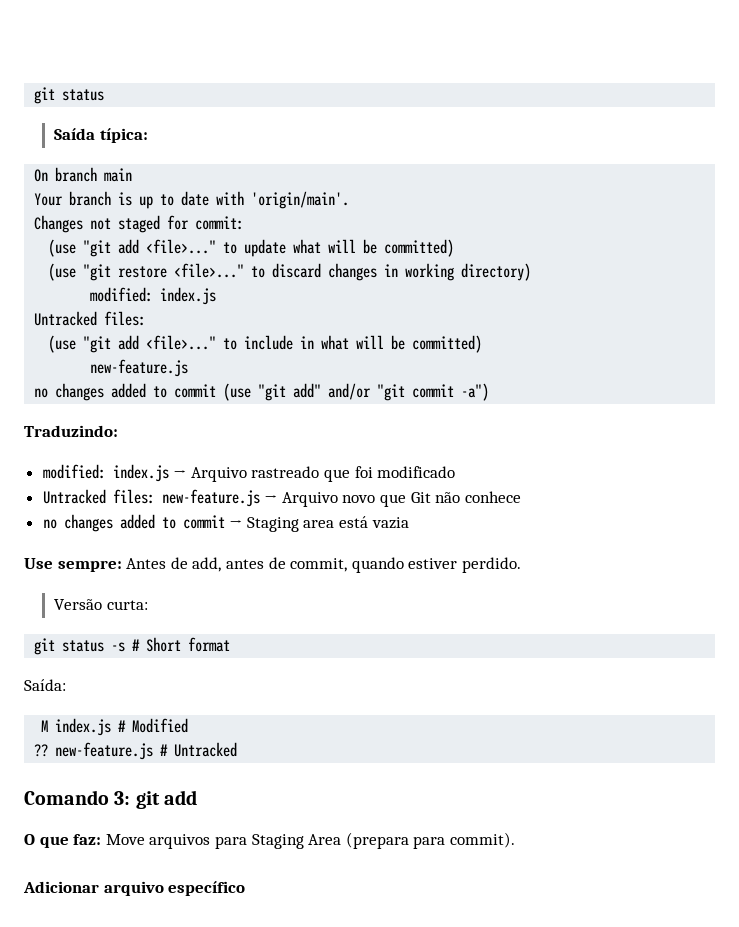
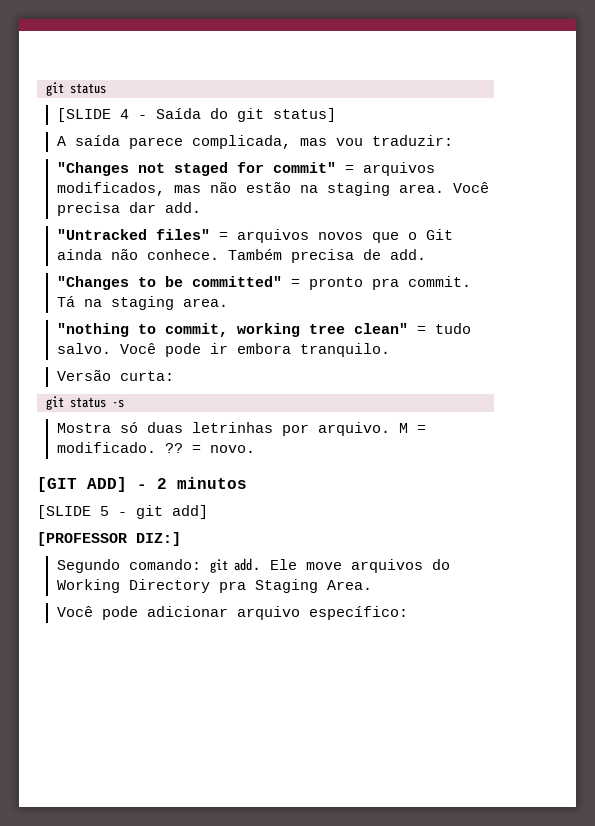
[54,128,148,143] [34,167,133,182] [34,191,350,209] [34,215,245,233] [48,239,455,257] [48,263,532,281] [90,287,217,305] [34,311,147,326] [48,335,483,353] [90,359,189,377] [34,383,490,401] [24,425,118,437] [42,464,456,482] [42,489,521,507] [42,514,409,532] [24,557,521,573] Saída típica: // On branch main // Your branch is up to date with 'origin/main'. // Changes not staged for commit: // (use "git add <file>..." to update what will be committed) // (use "git restore <file>..." to discard changes in working directory) // modified: index.js // Untracked files: // (use "git add <file>..." to include in what will be committed) // new-feature.js // no changes added to commit (use "git add" and/or "git commit -a") // Traduzindo: // modified: index.js → Arquivo rastreado que foi modificado // Untracked files: new-feature.js → Arquivo novo que Git não conhece // no changes added to commit → Staging area está vazia // Use sempre: Antes de add, antes de commit, quando estiver perdido. -> [56,108,336,122] [56,135,453,149] [56,162,435,176] [56,182,489,196] [56,202,201,216] [56,229,453,243] [56,249,426,263] [56,276,471,290] [56,296,228,310] [56,323,471,337] [56,343,390,357] [SLIDE 4 - Saída do git status] // A saída parece complicada, mas vou traduzir: // "Changes not staged for commit" = arquivos modificados, mas não estão na staging area. Você precisa dar add. // "Untracked files" = arquivos novos que o Git ainda não conhece. Também precisa de add. // "Changes to be committed" = pronto pra commit. Tá na staging area. // "nothing to commit, working tree clean" = tudo salvo. Você pode ir embora tranquilo.
[132,637,231,652] [24,679,66,691] [41,718,189,736] [34,742,238,760] [24,790,197,809] [24,832,515,849] [23,881,246,896] # Short format // Saída: // M index.js # Modified // ?? new-feature.js # Untracked // Comando 3: git add // O que faz: Move arquivos para Staging Area (prepara para commit). // Adicionar arquivo específico -> [56,422,426,436] [56,442,255,453] [37,477,247,492] [37,505,208,519] [37,532,181,546] [56,558,450,573] [56,579,372,593] [56,606,408,620] // Mostra só duas letrinhas por arquivo. M = modificado. ?? = novo. // [GIT ADD] - 2 minutos // [SLIDE 5 - git add] // [PROFESSOR DIZ:] // Segundo comando: git add. Ele move arquivos do Working Directory pra Staging Area. // Você pode adicionar arquivo específico:

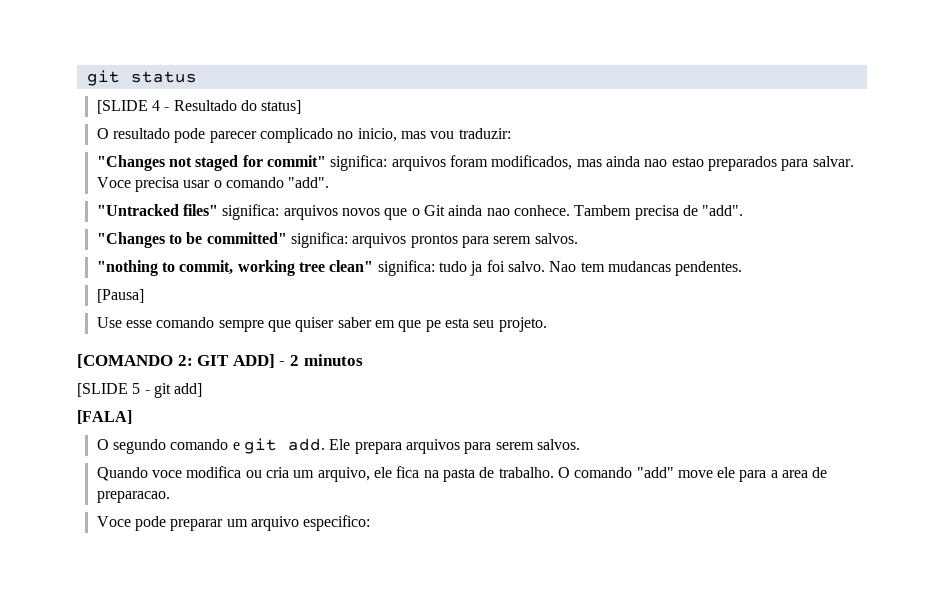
[155,108,336,122] [56,135,291,149] Saída do git status] // A saída parece complicada, -> [173,100,302,114] [96,128,397,143] Resultado do status] // O resultado pode parecer complicado no inicio,
[344,162,435,176] [56,182,489,196] [56,202,201,216] = arquivos modificados, mas não estão na staging area. Você precisa dar add. -> [330,155,854,171] [96,177,330,192] significa: arquivos foram modificados, mas ainda nao estao preparados para salvar. Voce precisa usar o comando "add".
[218,232,228,240] = -> [222,204,280,220] significa:
[110,249,282,260] não conhece. Também -> [486,205,632,216] nao conhece. Tambem
[389,249,426,260] add. -> [702,205,744,216] "add".
[290,276,471,290] [56,296,228,310] = pronto pra commit. Tá na staging area. -> [290,232,578,248] significa: arquivos prontos para serem salvos.
[416,323,471,334] [56,343,390,357] [56,370,174,381] [46,396,124,410] [56,422,426,436] [56,442,255,453] [37,477,77,492] = tudo salvo. Você pode ir embora tranquilo. // Versão curta: // git status -s // Mostra só duas letrinhas por arquivo. M = modificado. ?? = novo. // [GIT -> [377,260,743,276] [96,289,144,303] [96,317,547,332] [77,354,230,368] significa: tudo ja foi salvo. Nao tem mudancas pendentes. // [Pausa] // Use esse comando sempre que quiser saber em que pe esta seu projeto. // [COMANDO 2: GIT
[37,532,181,546] [56,558,450,573] [56,579,372,593] [56,606,408,620] [PROFESSOR DIZ:] // Segundo comando: git add. Ele move arquivos do Working Directory pra Staging Area. // Você pode adicionar arquivo específico: -> [77,410,132,424] [96,438,580,454] [96,466,828,482] [96,491,170,503] [96,515,371,531] [FALA] // O segundo comando e git add. Ele prepara arquivos para serem salvos. // Quando voce modifica ou cria um arquivo, ele fica na pasta de trabalho. O comando "add" move ele para a area de preparacao. // Voce pode preparar um arquivo especifico:

